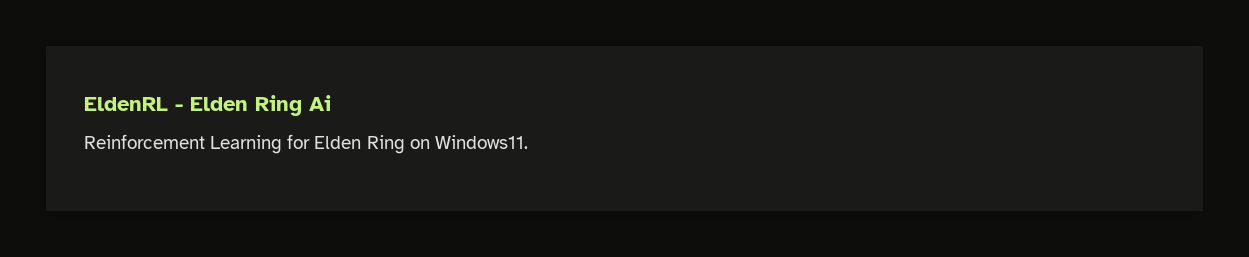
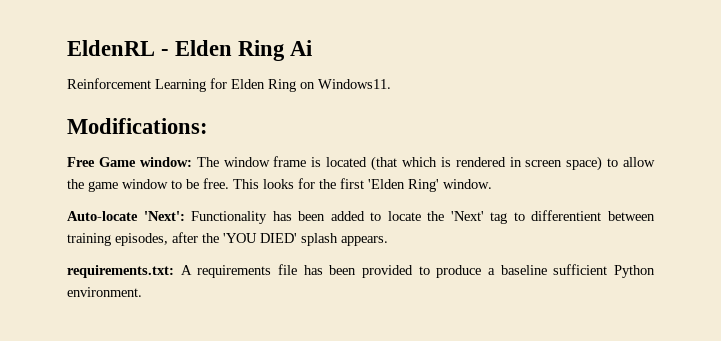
(528, 142) none -> [67,118,208,134] [67,156,655,171] [67,178,492,192] [67,210,656,224] [67,232,388,246] [67,264,656,278] [67,287,142,297] // Modifications: // Free Game window: The window frame is located (that which is rendered in screen space) to allow the game window to be free. This looks for the first 'Elden Ring' window. // Auto-locate 'Next': Functionality has been added to locate the 'Next' tag to differentient between training episodes, after the 'YOU DIED' splash appears. // requirements.txt: A requirements file has been provided to produce a baseline sufficient Python environment.

